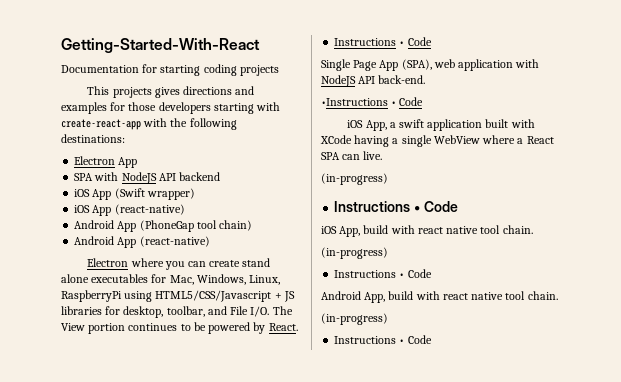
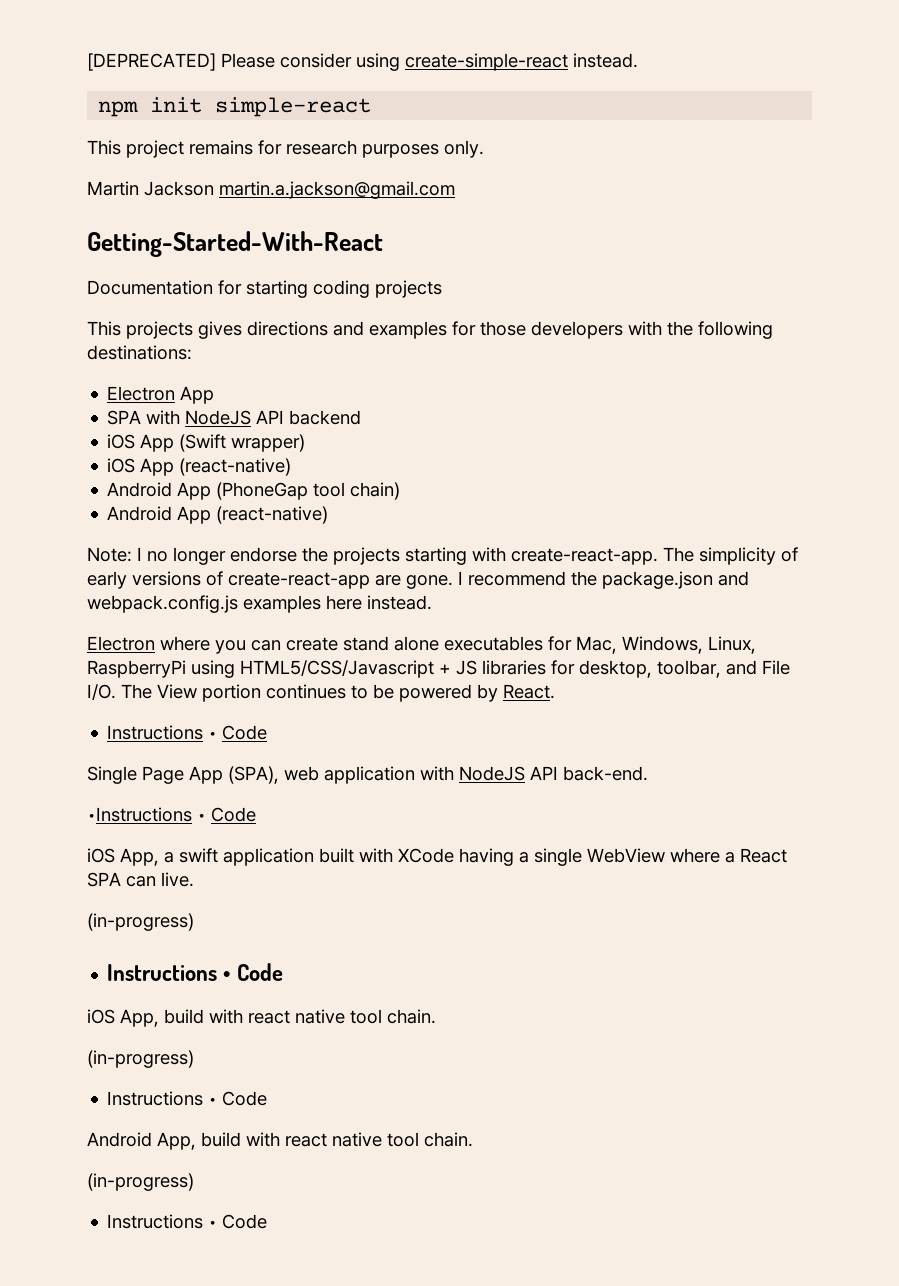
(61, 45) none -> [87,53,638,71] [98,97,372,117] [87,140,484,158] [87,181,455,199] [DEPRECATED] Please consider using create-simple-react instead. // npm init simple-react // This project remains for research purposes only. // Martin Jackson martin.a.jackson@gmail.com //
[213,102,281,114] [61,119,141,130] starting with create-react-app -> (623, 330) none
(210, 241) none -> [87,547,798,565] [87,571,749,589] [87,595,432,613] // Note: I no longer endorse the projects starting with create-react-app. The simplicity of early versions of create-react-app are gone. I recommend the package.json and webpack.config.js examples here instead.

